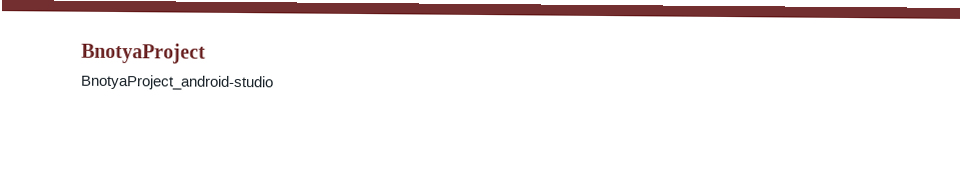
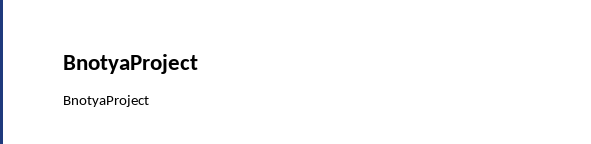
[80,74,274,91] BnotyaProject_android-studio -> [63,95,149,107] BnotyaProject

